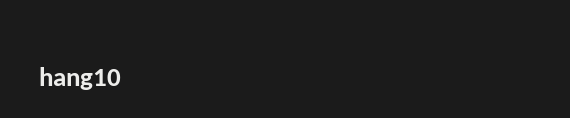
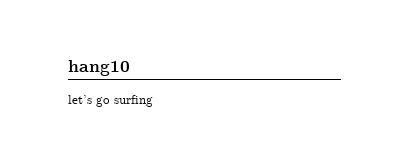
(121, 78) none -> [68,95,153,107] // let’s go surfing

